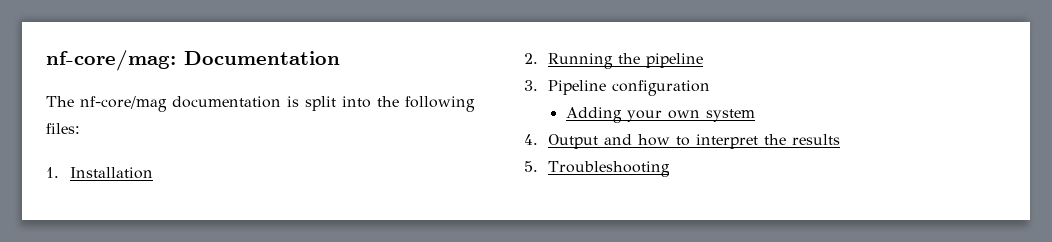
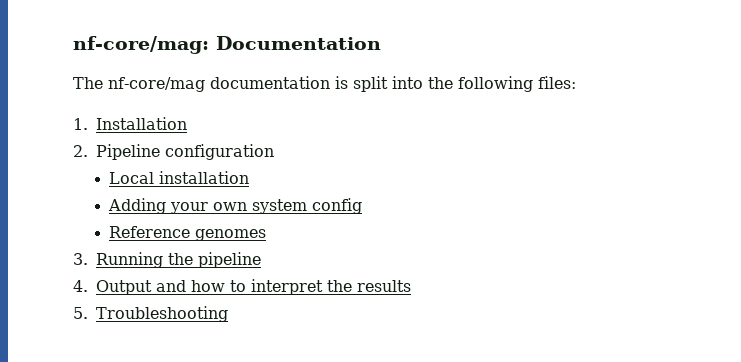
[548,53,704,69] [524,80,538,91] Running the pipeline // 3. -> (88, 151) none
(711, 88) none -> [109,171,250,184] // Local installation
(755, 115) none -> [312,198,363,214] [109,226,267,241] [73,252,261,268] config // Reference genomes // 3. Running the pipeline

